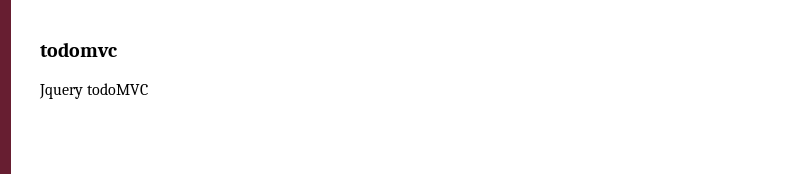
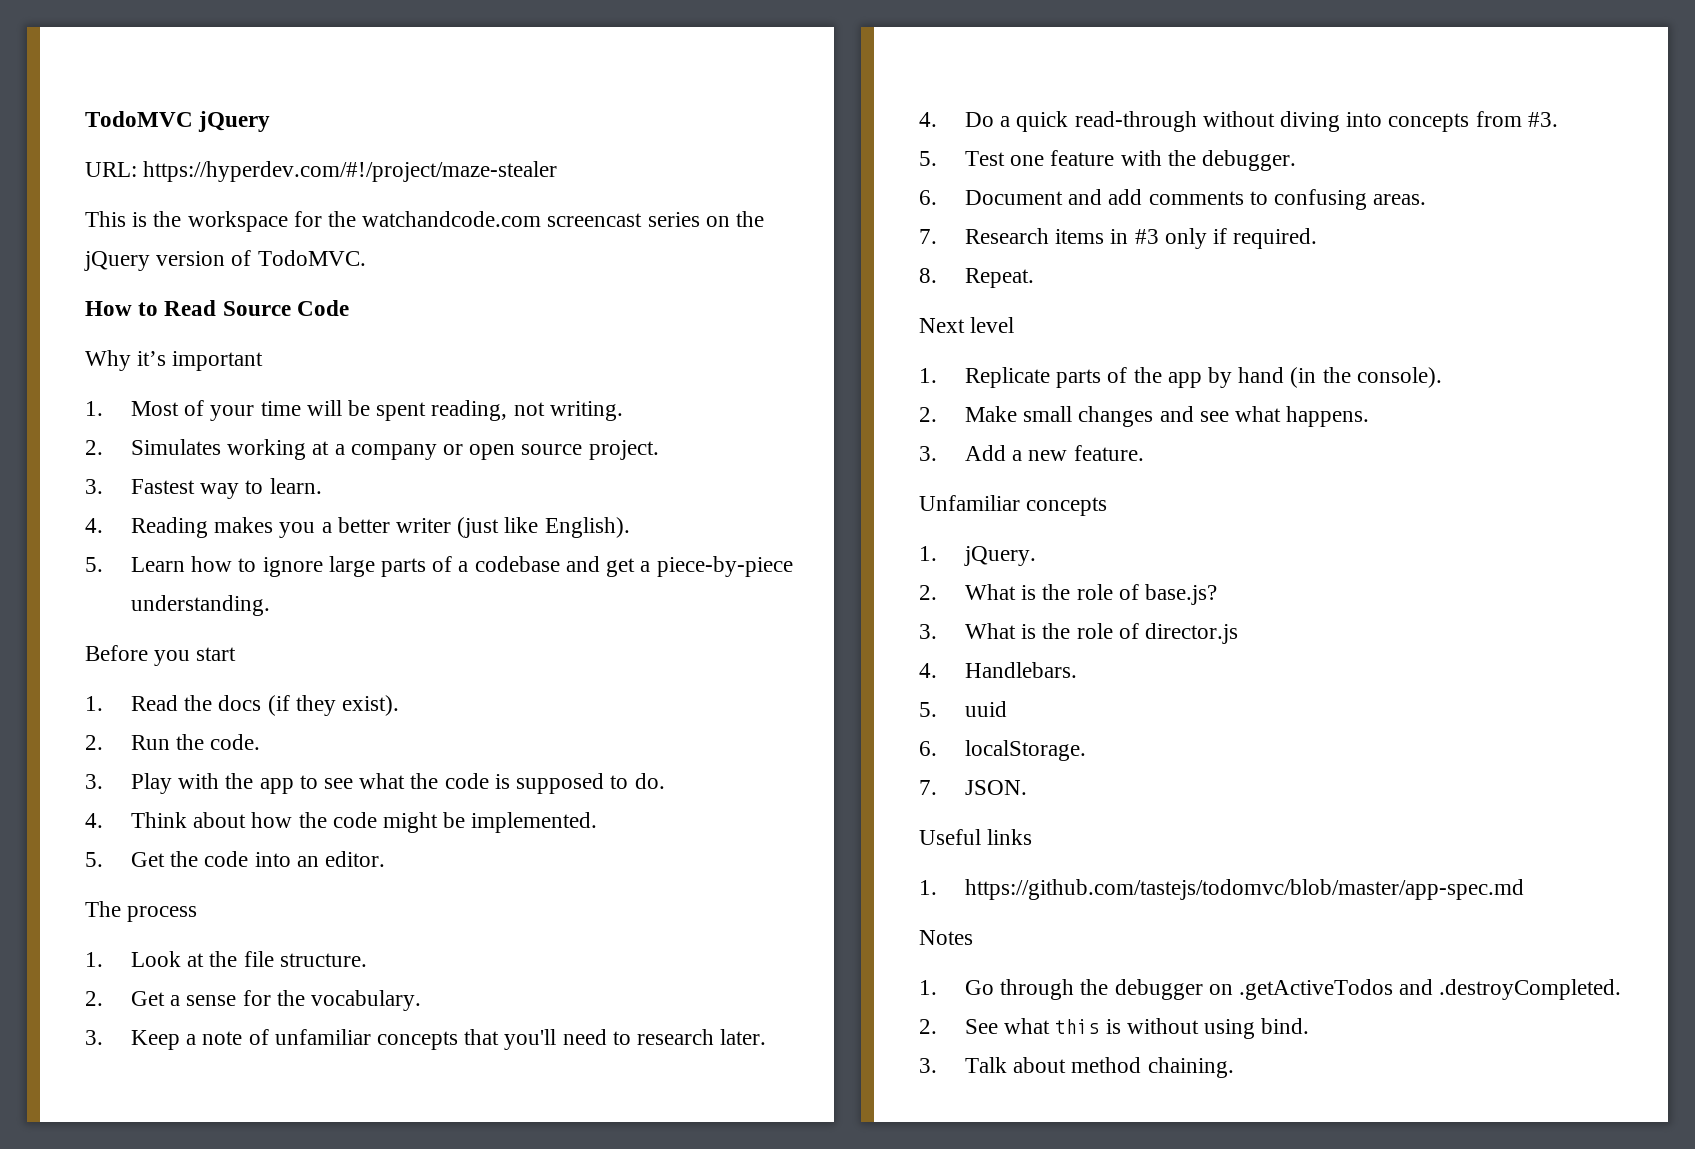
[40,42,117,57] [39,83,149,99] todomvc // Jquery todoMVC -> [85,111,271,132] [85,161,558,182] [85,211,765,232] [84,250,366,271] [85,300,349,316] [85,350,264,371] [85,400,623,421] [85,439,659,460] [85,478,322,499] [85,517,630,538] [85,556,793,577] [130,595,270,616] [85,645,237,666] [85,695,400,716] [85,734,261,750] [85,773,665,794] [85,812,598,833] [85,851,386,867] [85,901,198,922] [85,951,367,967] [85,990,422,1011] [85,1029,767,1050] [919,111,1558,132] [919,150,1297,171] [919,189,1427,210] [919,228,1318,249] [919,268,1034,288] [919,317,1015,333] [919,367,1442,388] [919,406,1370,427] [919,445,1144,461] [919,495,1108,516] [919,546,1036,566] [919,584,1218,605] [919,623,1239,644] [919,662,1077,678] [919,701,1007,717] [919,740,1086,761] [919,780,1027,795] [919,829,1033,845] [919,879,1524,900] [919,930,973,945] [919,979,1622,1000] [919,1018,1310,1039] [919,1057,1234,1078] TodoMVC jQuery // URL: https://hyperdev.com/#!/project/maze-stealer // This is the workspace for the watchandcode.com screencast series on the jQuery version of TodoMVC. // How to Read Source Code // Why it’s important // 1. Most of your time will be spent reading, not writing. // 2. Simulates working at a company or open source project. // 3. Fastest way to learn. // 4. Reading makes you a better writer (just like English). // 5. Learn how to ignore large parts of a codebase and get a piece-by-piece understanding. // Before you start // 1. Read the docs (if they exist). // 2. Run the code. // 3. Play with the app to see what the code is supposed to do. // 4. Think about how the code might be implemented. // 5. Get the code into an editor. // The process // 1. Look at the file structure. // 2. Get a sense for the vocabulary. // 3. Keep a note of unfamiliar concepts that you'll need to research later. // 4. Do a quick read-through without diving into concepts from #3. // 5. Test one feature with the debugger. // 6. Document and add comments to confusing areas. // 7. Research items in #3 only if required. // 8. Repeat. // Next level // 1. Replicate parts of the app by hand (in the console). // 2. Make small changes and see what happens. // 3. Add a new feature. // Unfamiliar concepts // 1. jQuery. // 2. What is the role of base.js? // 3. What is the role of director.js // 4. Handlebars. // 5. uuid // 6. localStorage. // 7. JSON. // Useful links // 1. https://github.com/tastejs/todomvc/blob/master/app-spec.md // Notes // 1. Go through the debugger on .getActiveTodos and .destroyCompleted. // 2. See what this is without using bind. // 3. Talk about method chaining.

